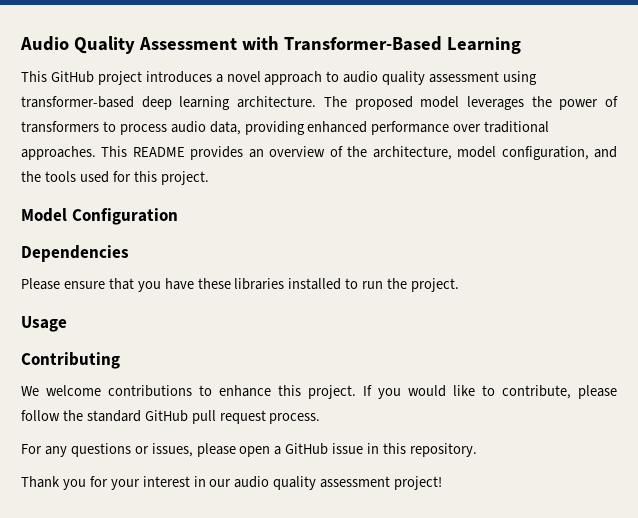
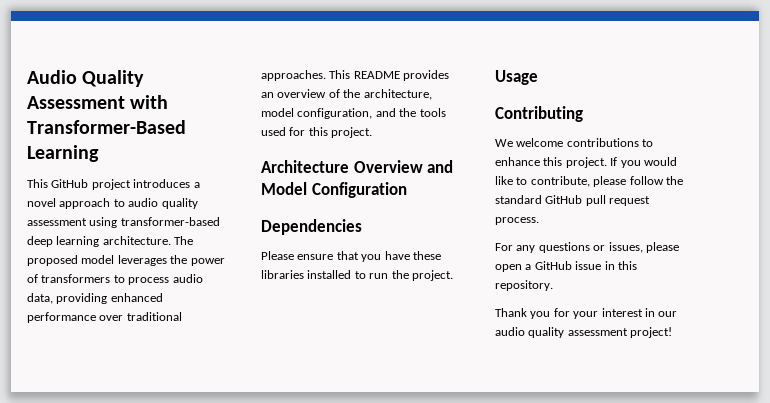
(209, 178) none -> [261,160,454,173] Architecture Overview and

